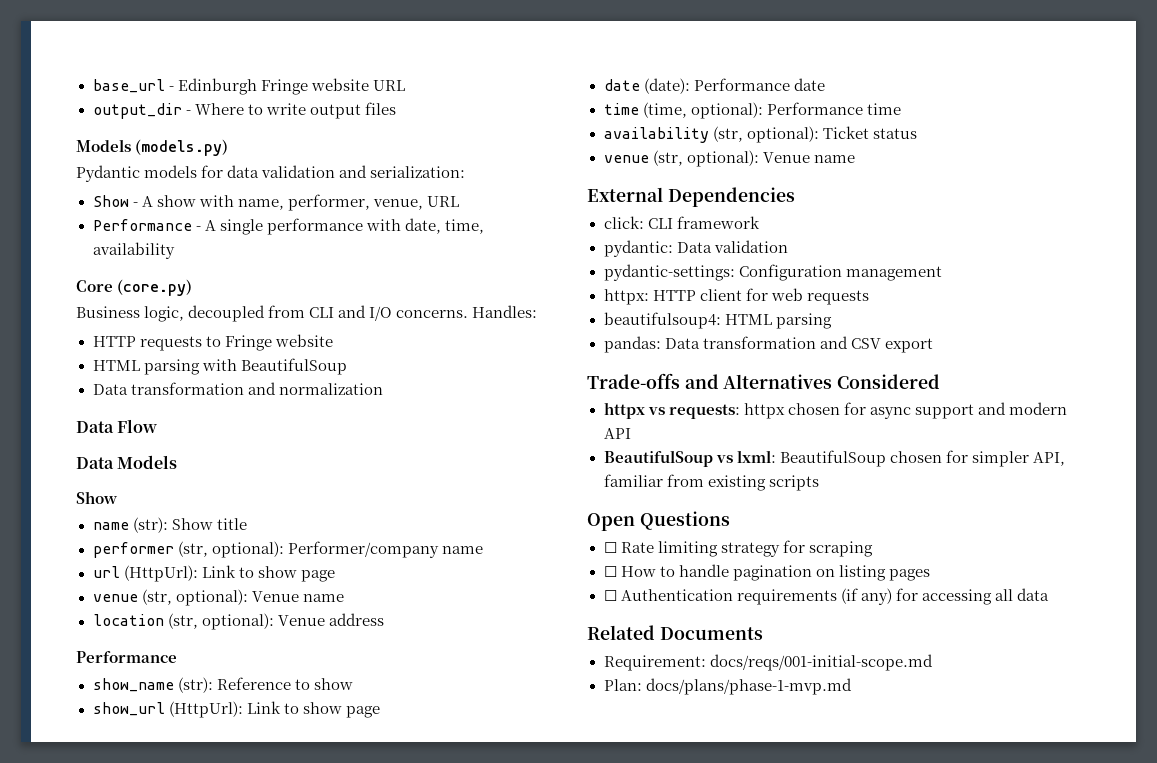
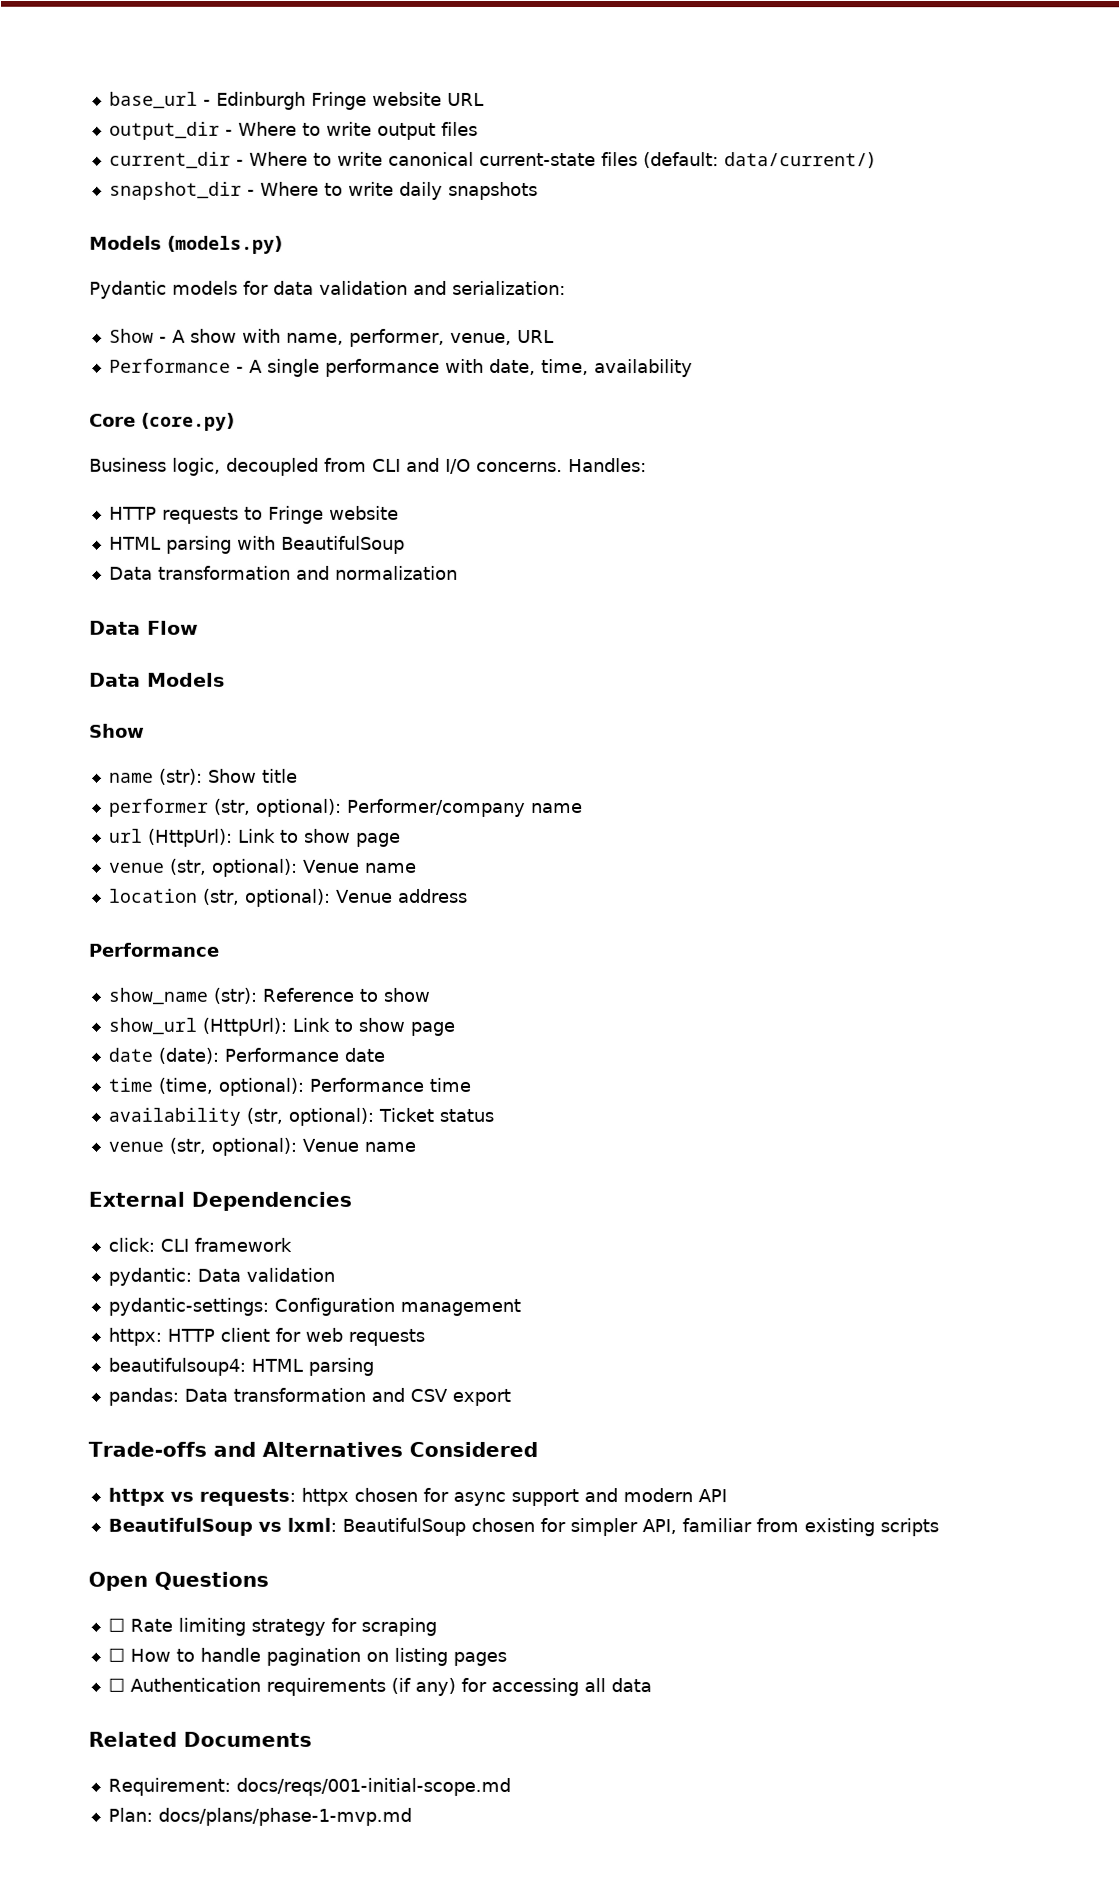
(396, 108) none -> [108,151,875,169] [108,181,538,200] // current_dir - Where to write canonical current-state files (default: data/current/) // snapshot_dir - Where to write daily snapshots

